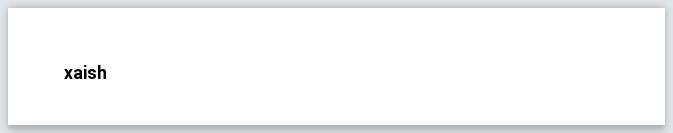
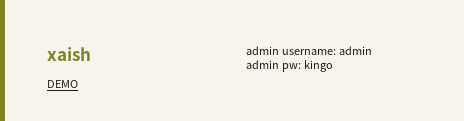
(107, 72) none -> [47,80,78,88] [246,46,372,55] [246,60,333,72] // DEMO // admin username: admin // admin pw: kingo

